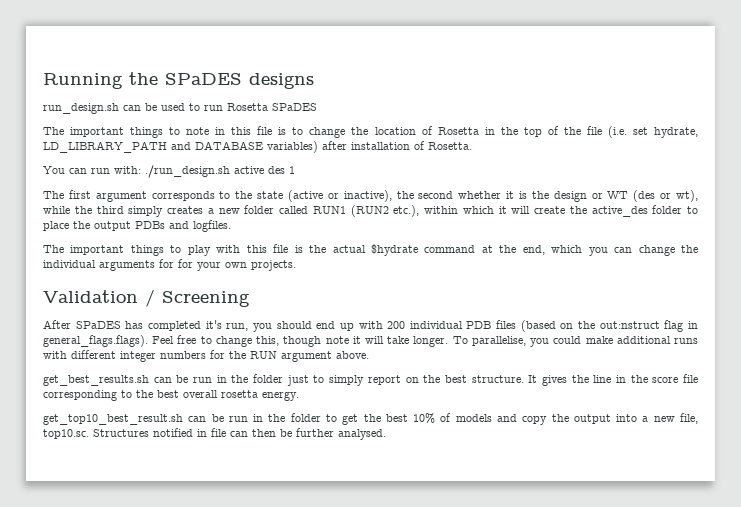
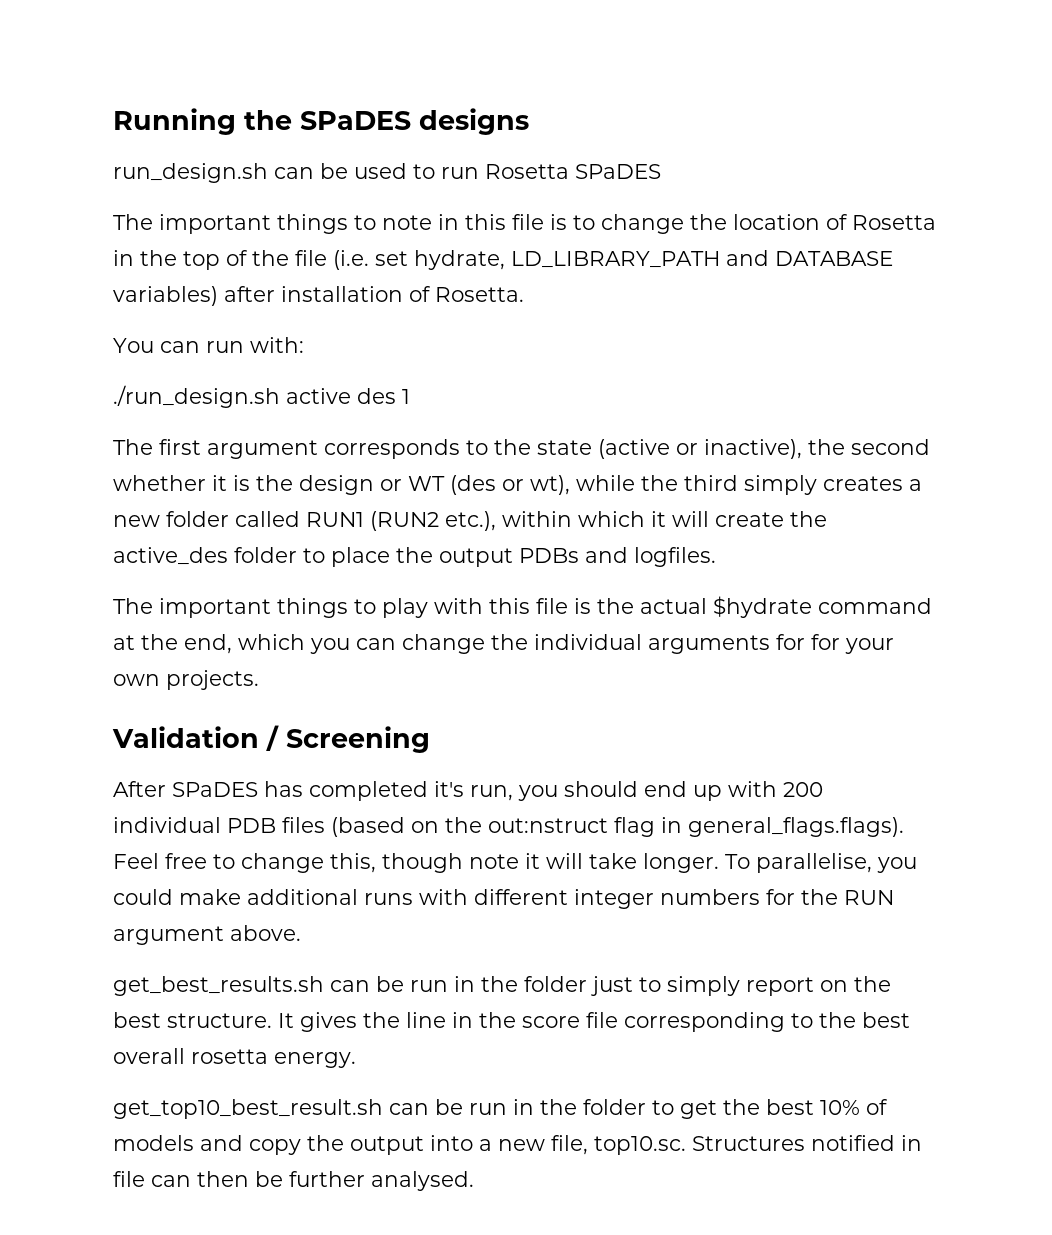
(141, 170) none -> (304, 345) //

